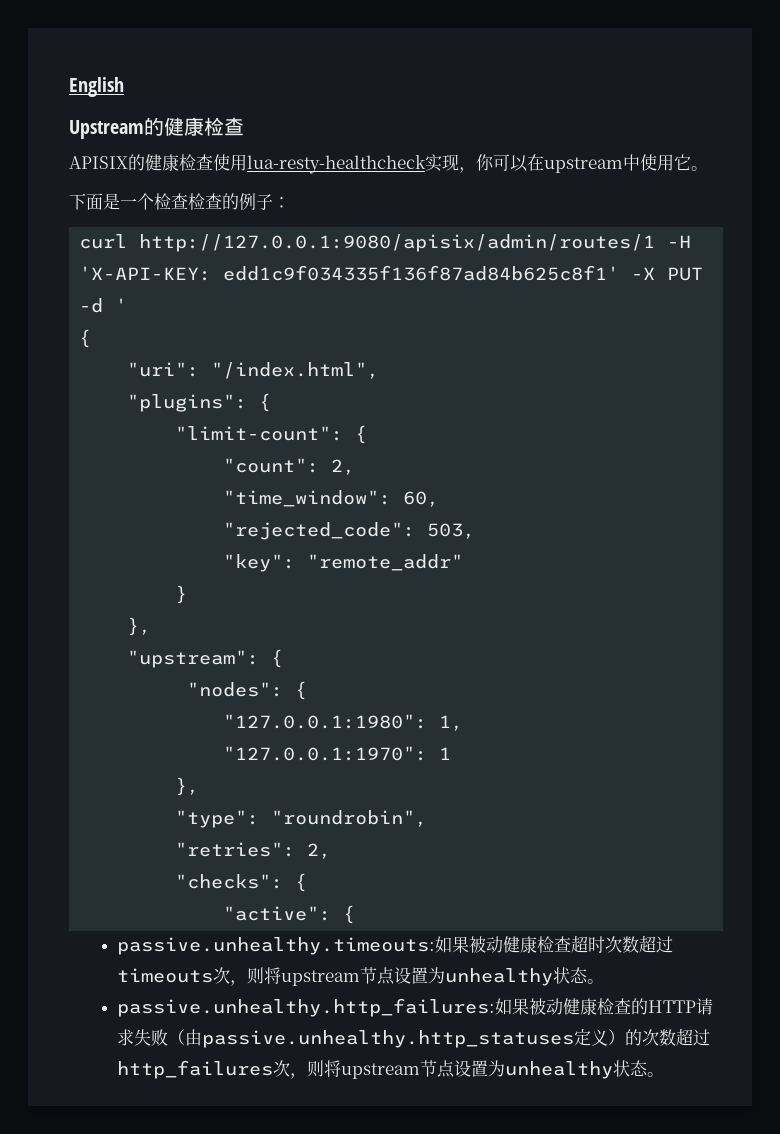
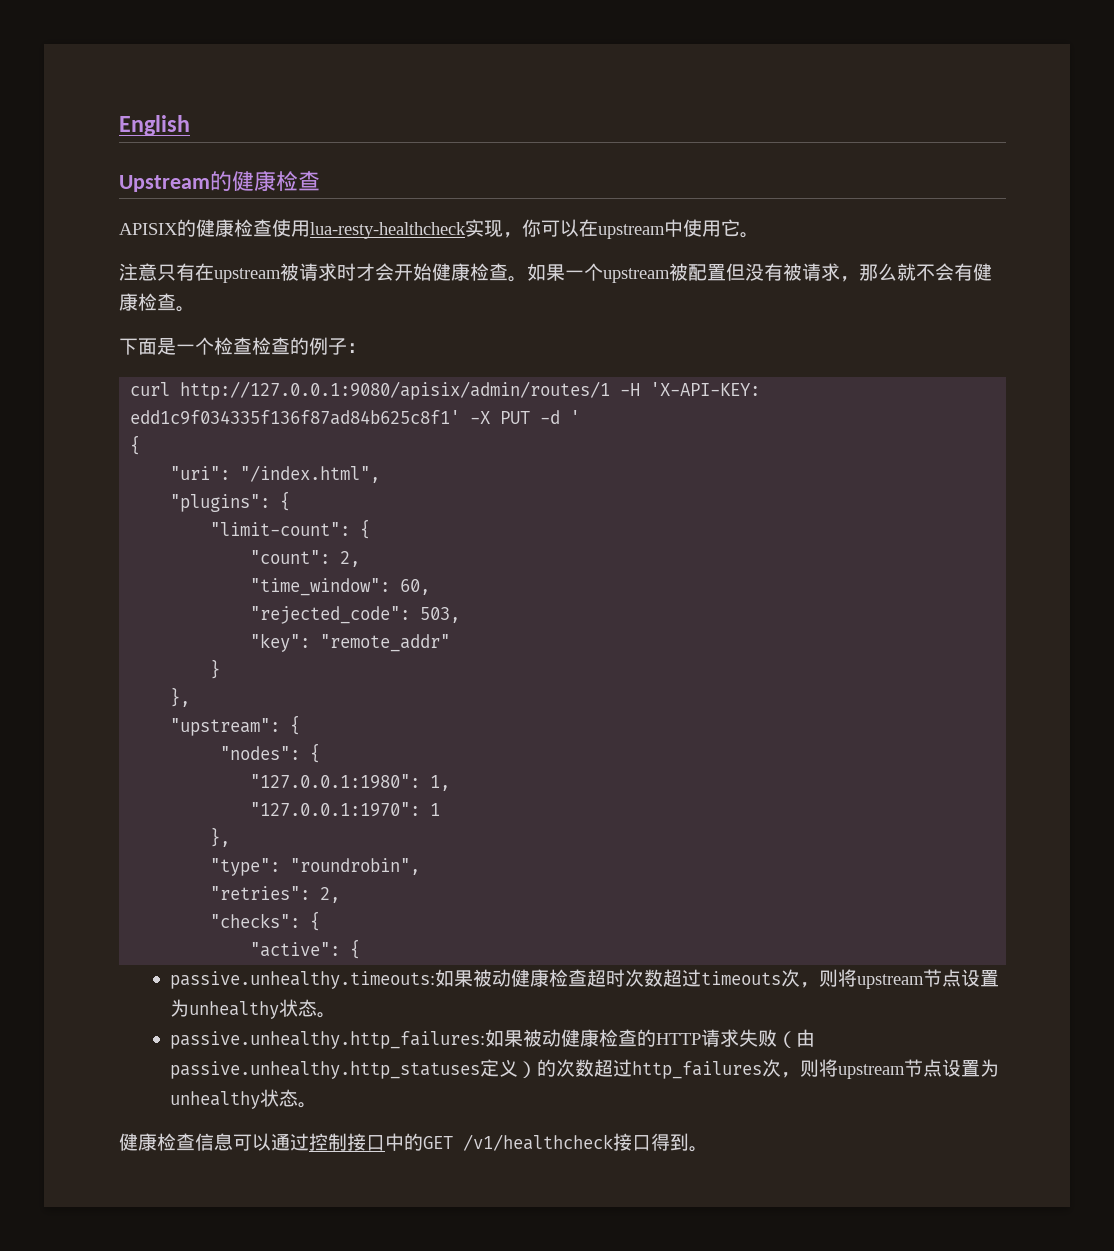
(708, 168) none -> [119,263,992,283] [119,293,195,312] // 注意只有在upstream被请求时才会开始健康检查。如果一个upstream被配置但没有被请求，那么就不会有健康检查。
(665, 1074) none -> [119,1133,708,1152] // 健康检查信息可以通过控制接口中的GET /v1/healthcheck接口得到。

